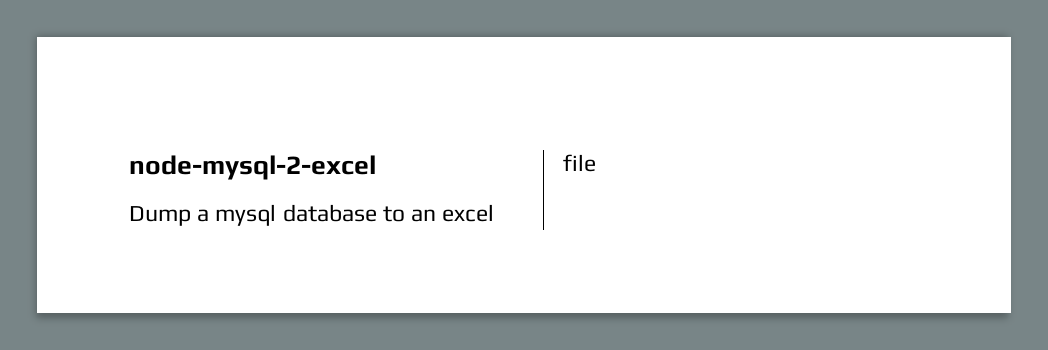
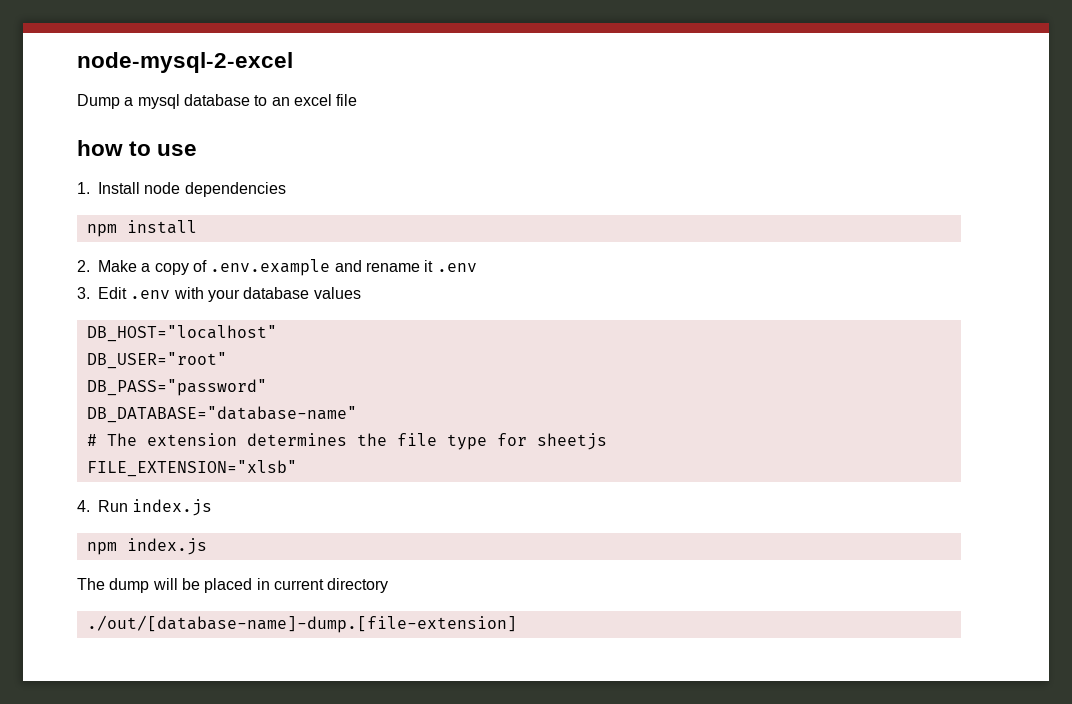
(596, 163) none -> [77,140,198,156] [77,182,286,197] [86,220,197,237] [77,259,477,276] [77,287,361,302] [86,325,277,342] [86,352,227,369] [86,379,267,396] [86,406,357,423] [86,433,607,450] [86,460,297,477] [77,499,213,516] [86,538,207,555] [77,578,389,593] [86,615,517,633] // how to use // 1. Install node dependencies // npm install // 2. Make a copy of .env.example and rename it .env // 3. Edit .env with your database values // DB_HOST="localhost" // DB_USER="root" // DB_PASS="password" // DB_DATABASE="database-name" // # The extension determines the file type for sheetjs // FILE_EXTENSION="xlsb" // 4. Run index.js // npm index.js // The dump will be placed in current directory // ./out/[database-name]-dump.[file-extension]

